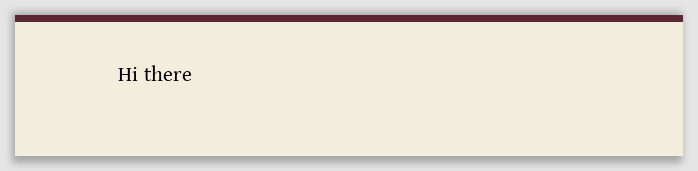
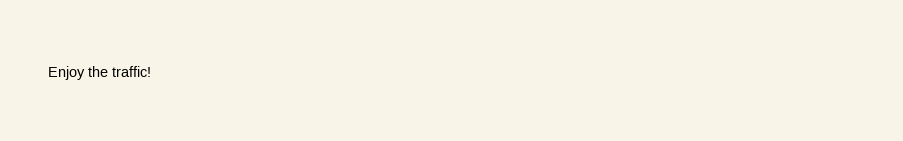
[118,65,192,81] Hi there -> [48,66,151,80] Enjoy the traffic!

